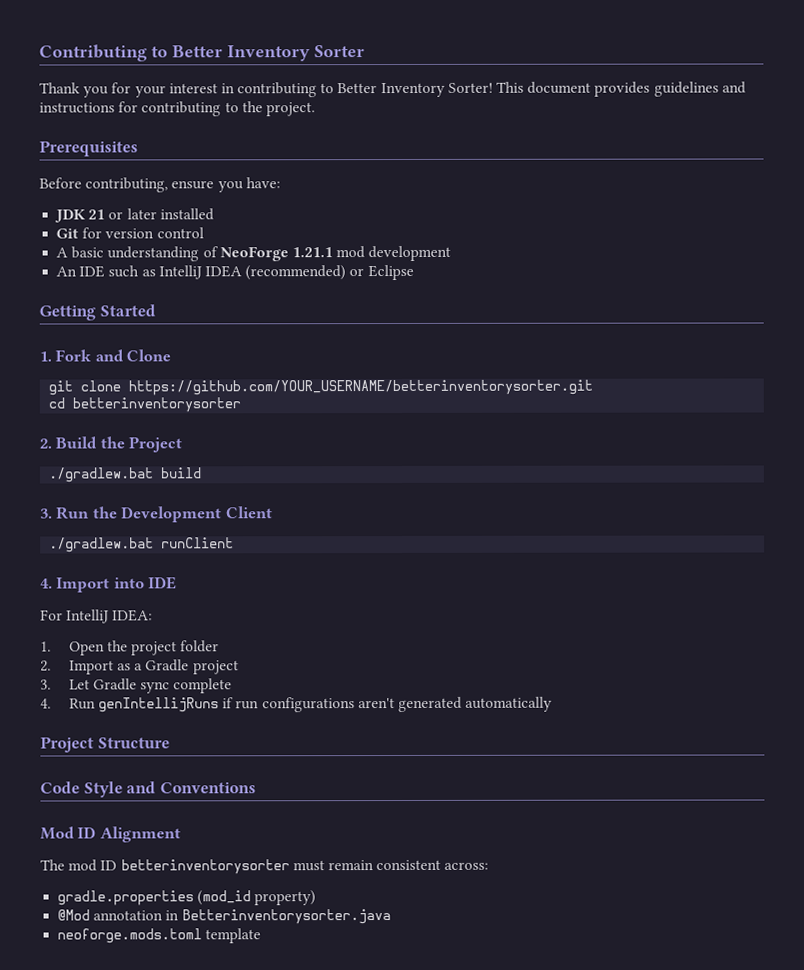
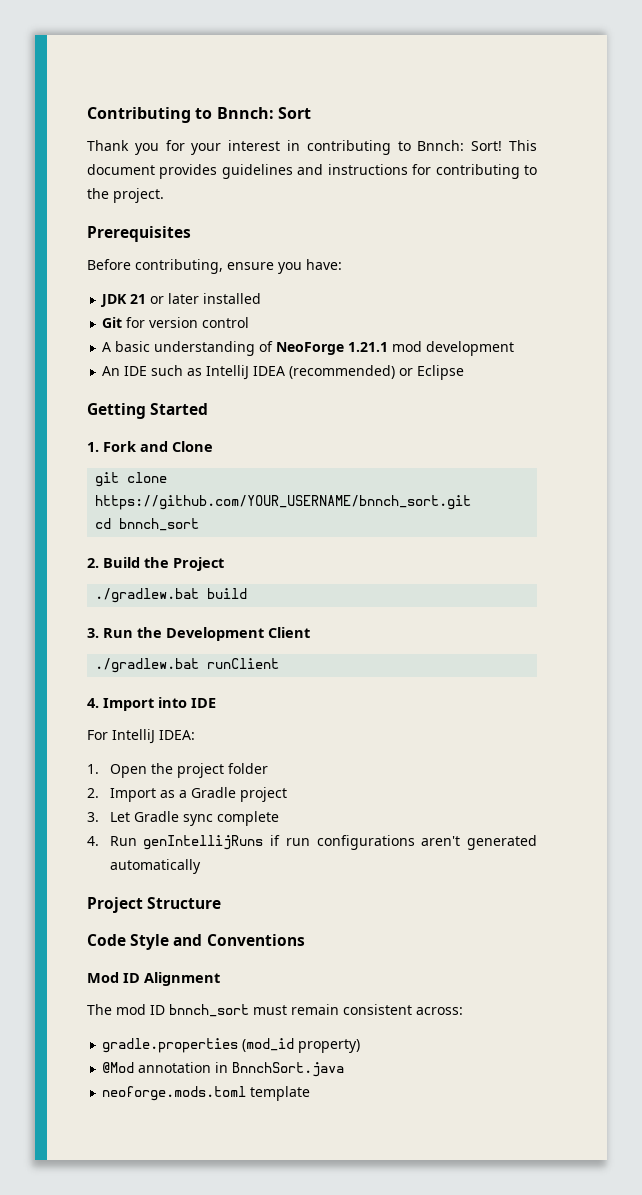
[172,45,365,62] Better Inventory Sorter -> [216,107,311,119] Bnnch: Sort
[337,82,493,98] Better Inventory Sorter! -> [417,140,503,151] Bnnch: Sort!
[128,379,594,396] https://github.com/YOUR_USERNAME/betterinventorysorter.git -> [95,495,472,510] https://github.com/YOUR_USERNAME/bnnch_sort.git
[72,397,242,413] betterinventorysorter -> [119,518,200,531] bnnch_sort
[120,859,290,875] betterinventorysorter -> [169,1004,249,1017] bnnch_sort
[181,909,391,925] Betterinventorysorter.java -> [232,1062,345,1077] BnnchSort.java

